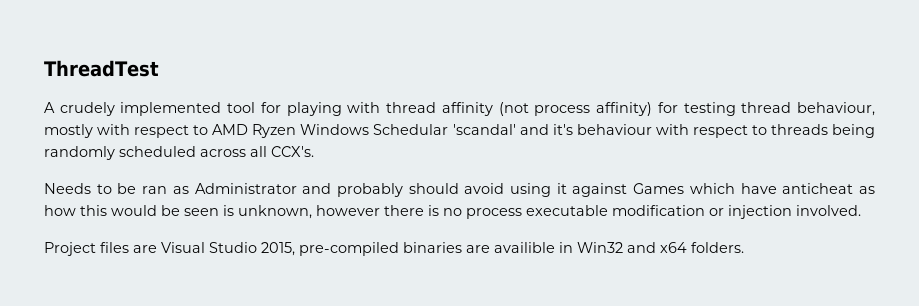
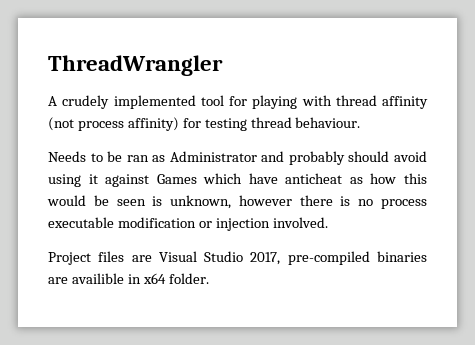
[44,60,159,77] ThreadTest -> [48,55,223,76] ThreadWrangler
[797,102,876,116] [44,124,875,138] [44,146,314,160] behaviour, mostly with respect to AMD Ryzen Windows Schedular 'scandal' and it's behaviour with respect to threads being randomly scheduled across all CCX's. -> [295,117,361,128] behaviour.
[261,242,295,256] 2015, -> [250,252,281,265] 2017,
[577,242,744,253] Win32 and x64 folders. -> [142,273,209,284] x64 folder.

